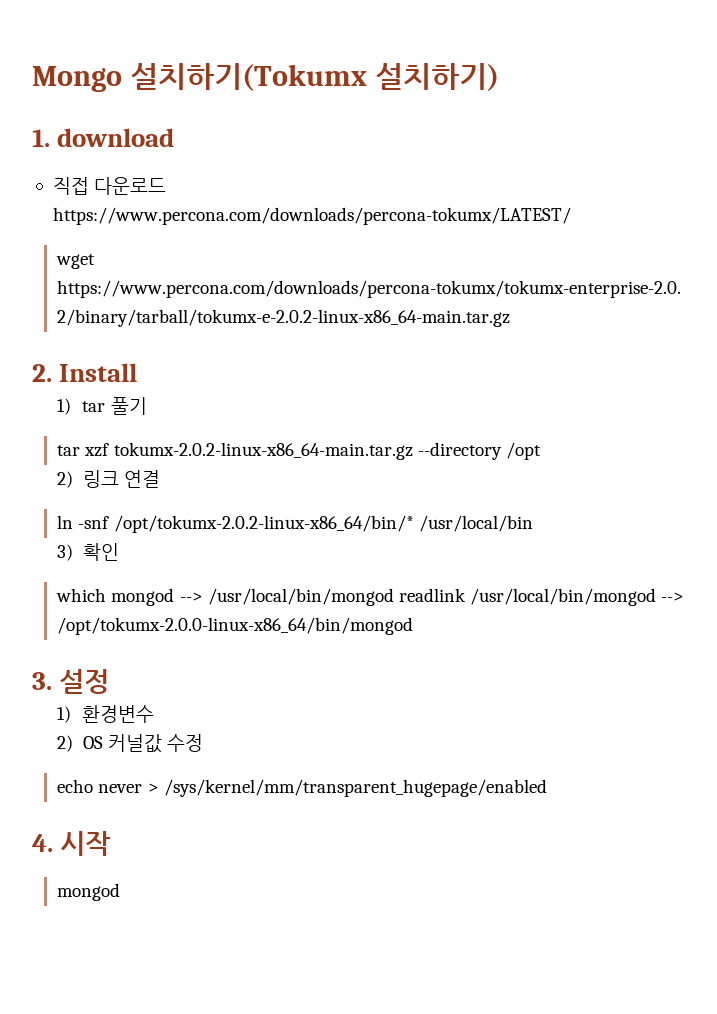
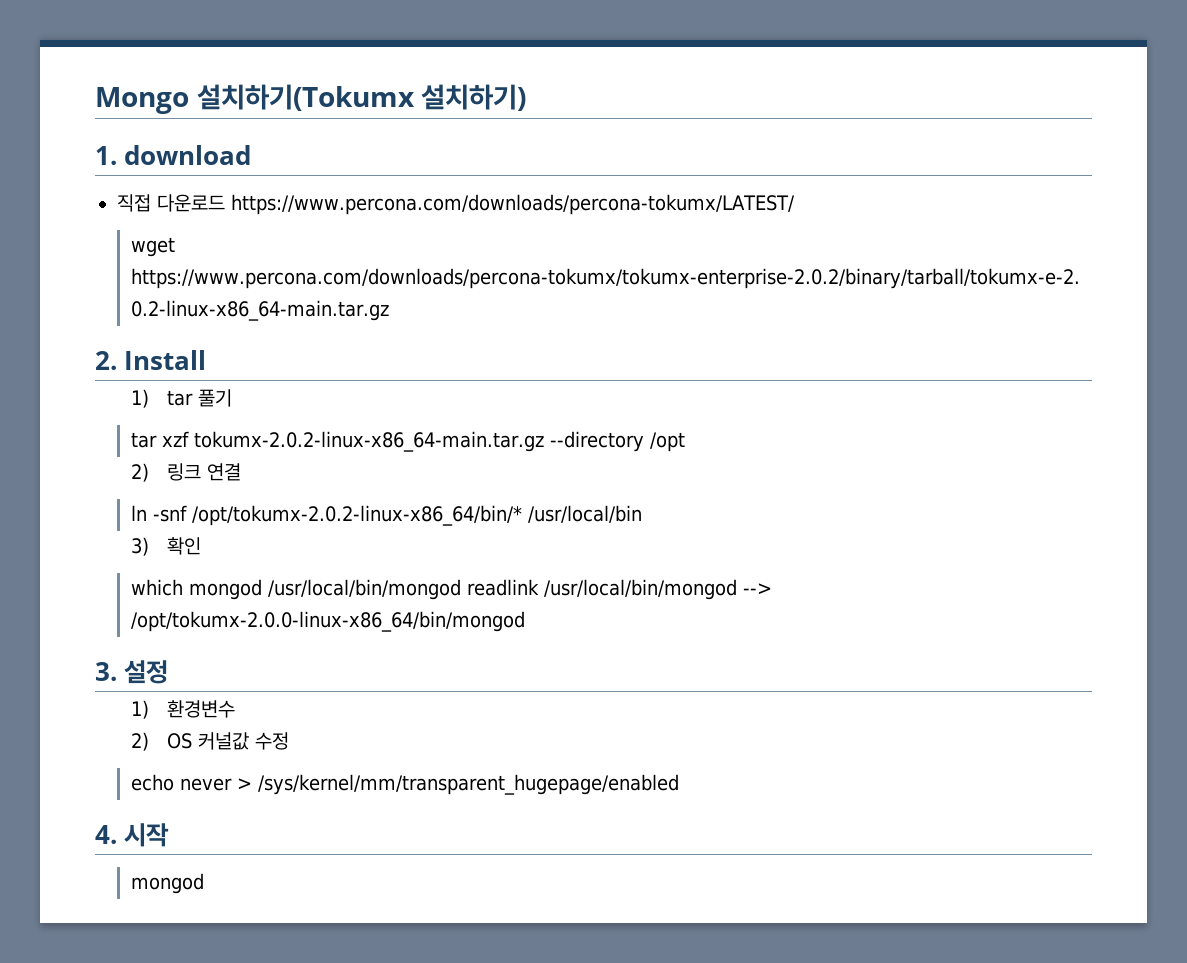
[179,592,203,602] --> -> (262, 589) none

